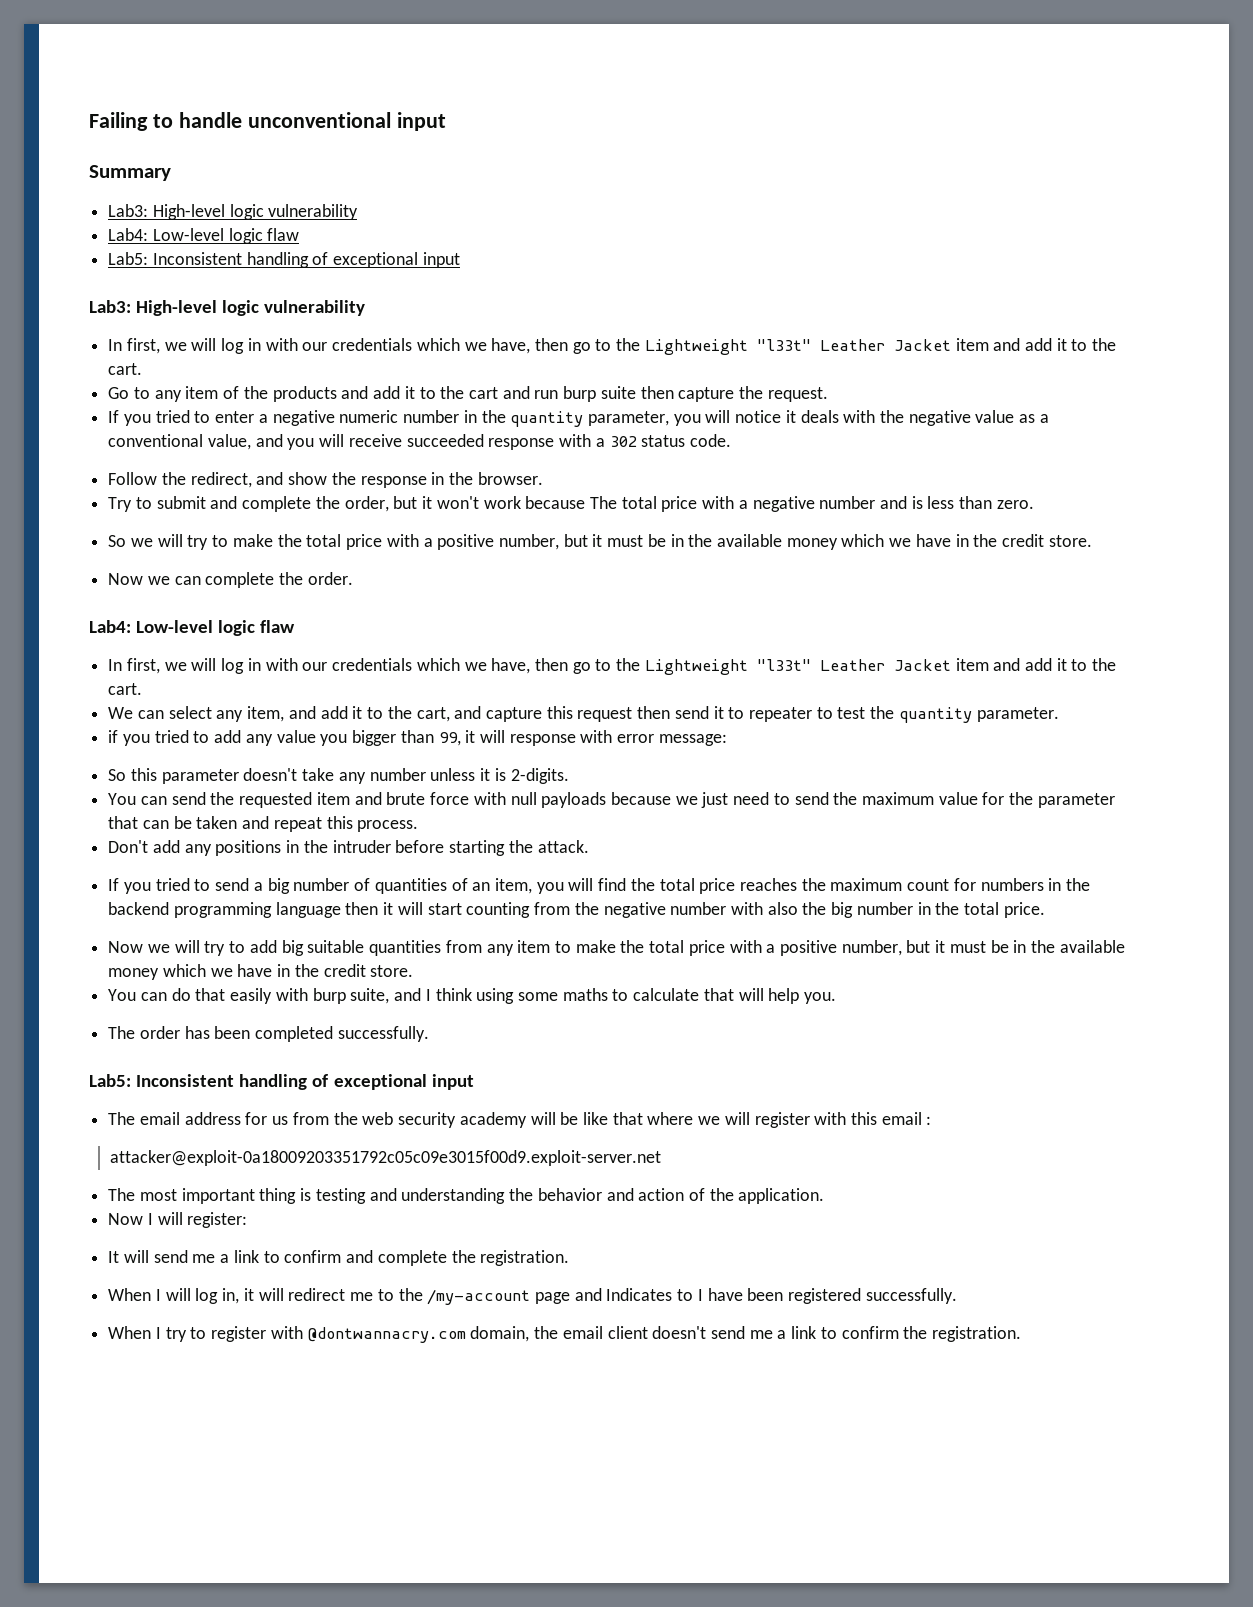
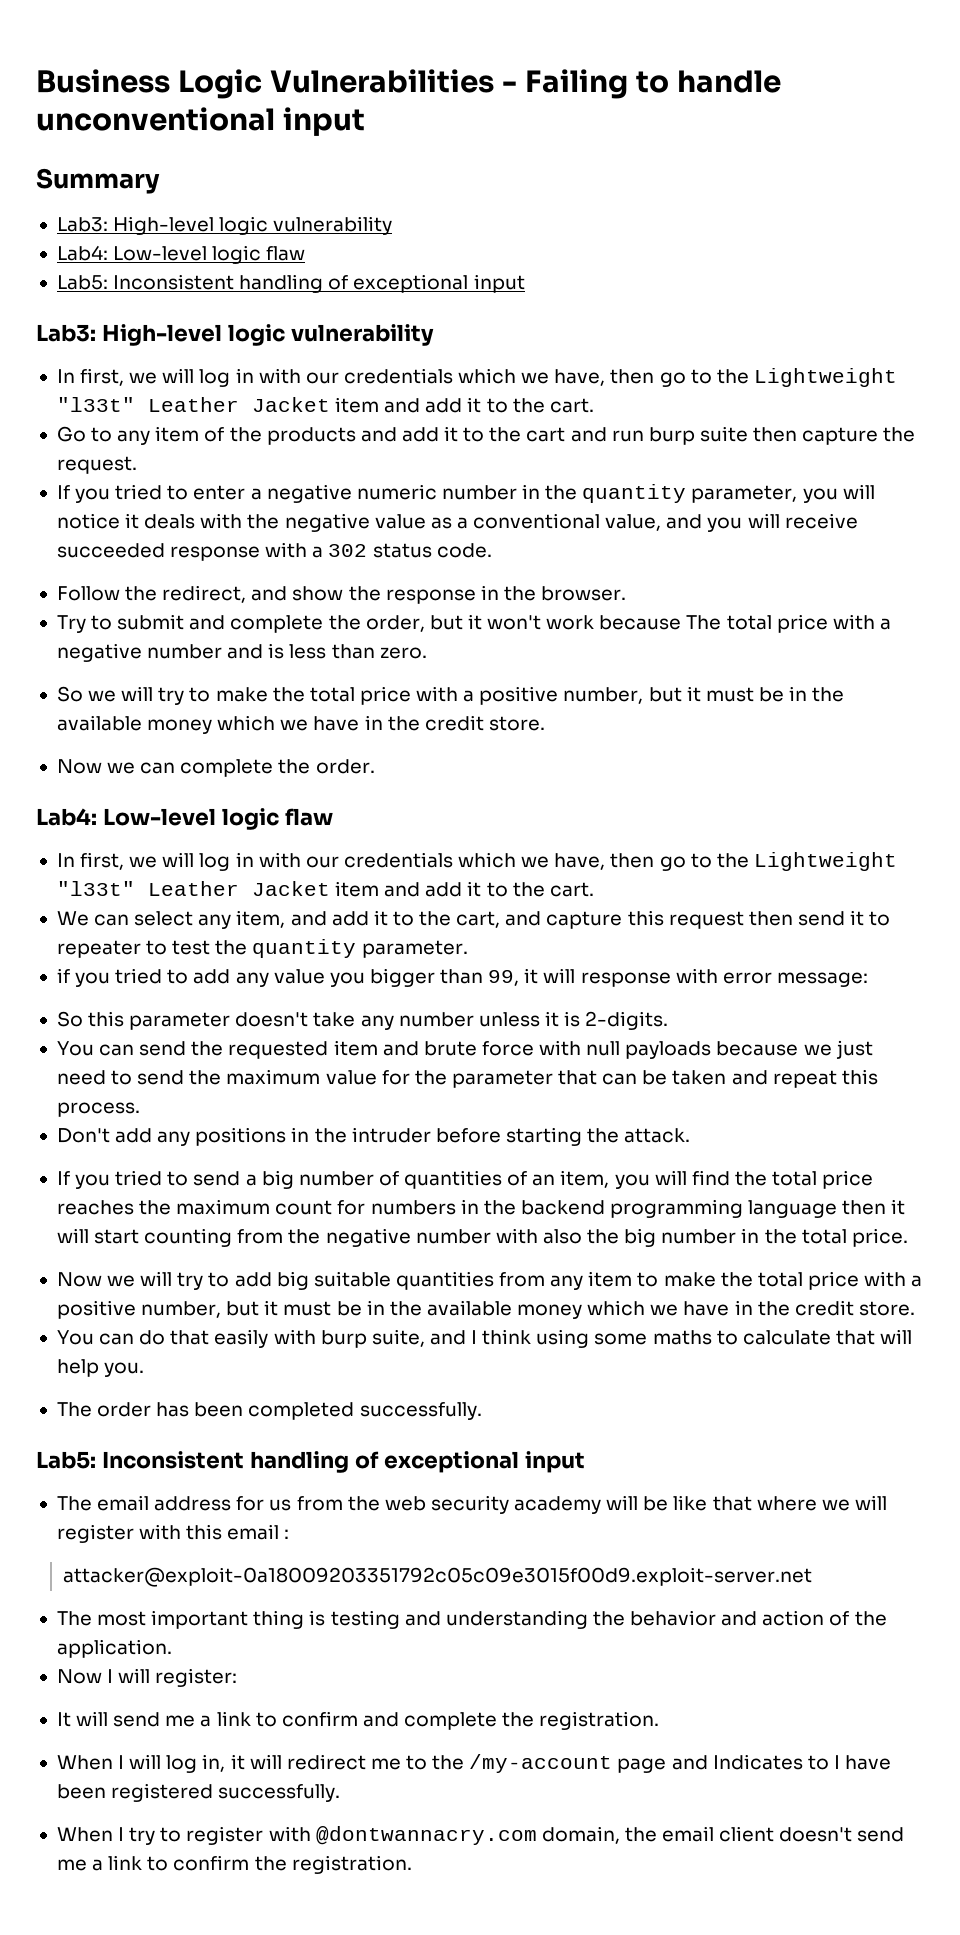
(89, 121) none -> [36,69,517,99] Business Logic Vulnerabilities -

